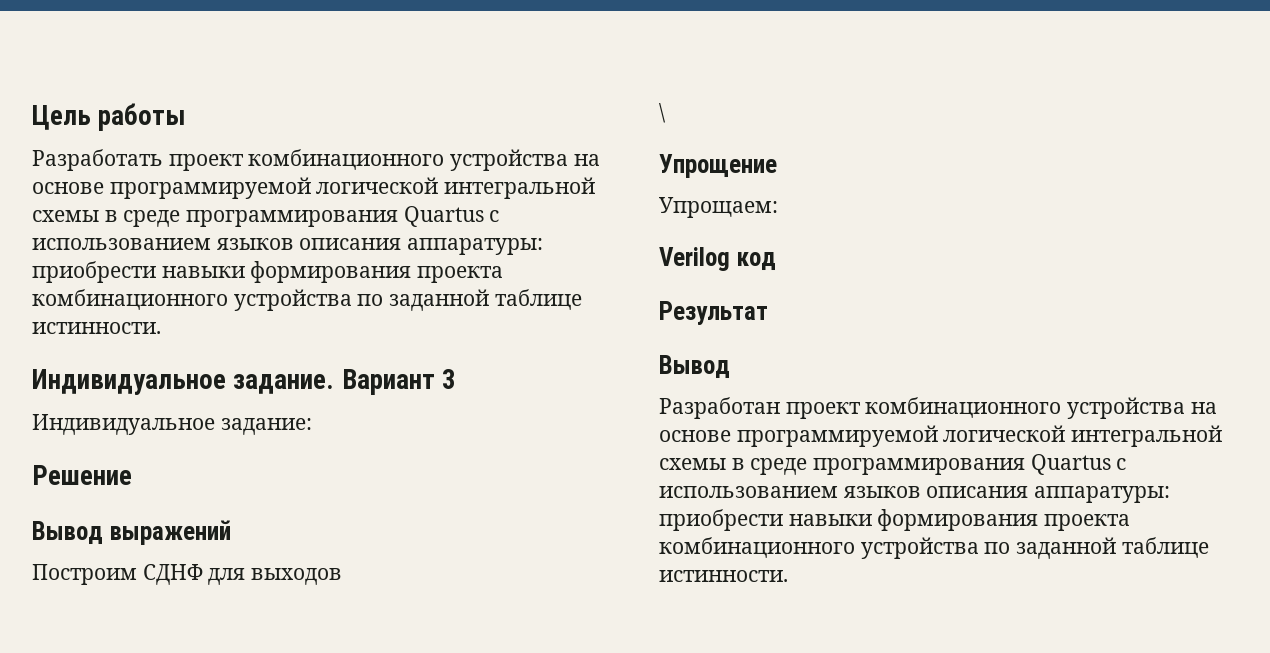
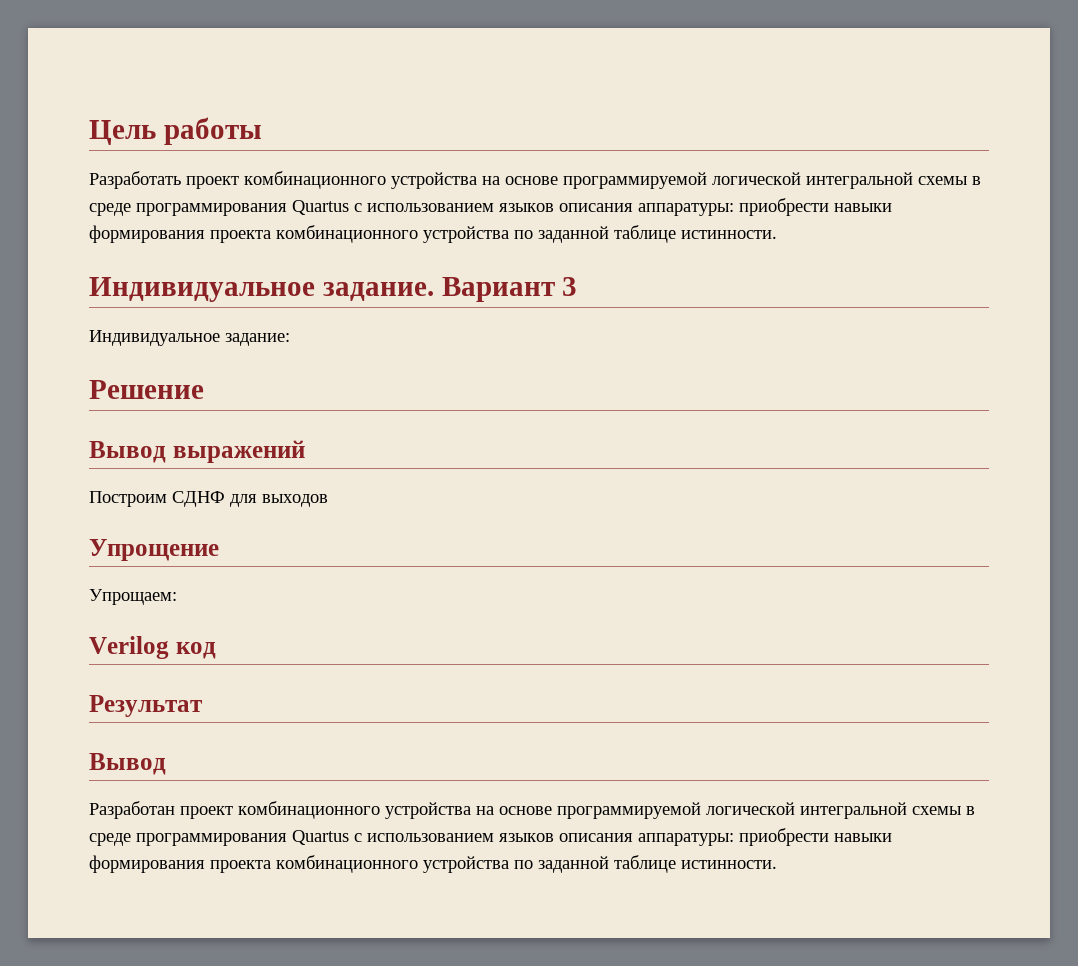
[659,103,666,123] // \ -> (328, 500) none

